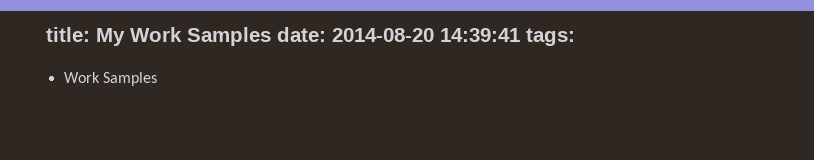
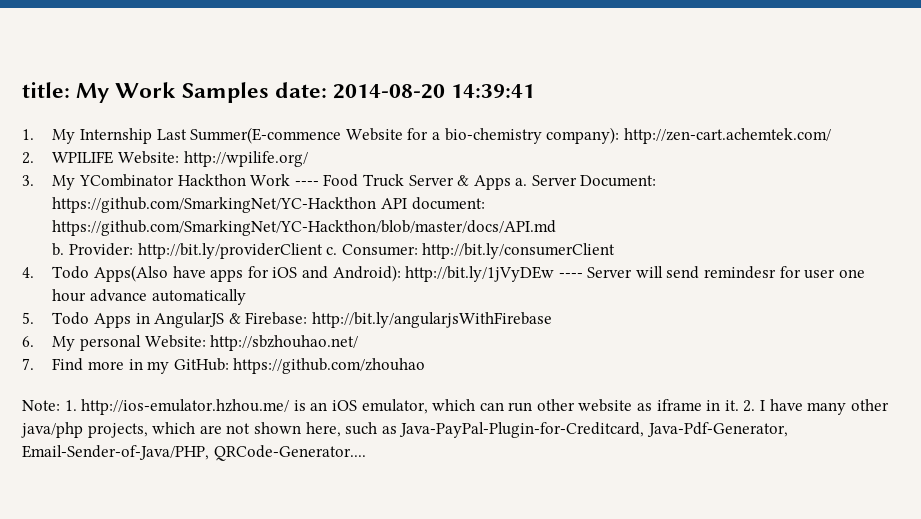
[526,28,575,46] [63,72,157,86] tags: // Work Samples -> [22,127,831,144] [22,151,308,167] [22,174,657,190] [52,197,485,213] [52,220,557,236] [52,243,616,259] [22,265,865,282] [52,289,246,305] [22,312,552,328] [22,335,359,351] [22,358,426,374] [22,399,889,415] [21,422,788,438] [22,445,366,461] // 1. My Internship Last Summer(E-commence Website for a bio-chemistry company): http://zen-cart.achemtek.com/ // 2. WPILIFE Website: http://wpilife.org/ // 3. My YCombinator Hackthon Work ---- Food Truck Server & Apps a. Server Document: https://github.com/SmarkingNet/YC-Hackthon API document: https://github.com/SmarkingNet/YC-Hackthon/blob/master/docs/API.md // b. Provider: http://bit.ly/providerClient c. Consumer: http://bit.ly/consumerClient // 4. Todo Apps(Also have apps for iOS and Android): http://bit.ly/1jVyDEw ---- Server will send remindesr for user one hour advance automatically // 5. Todo Apps in AngularJS & Firebase: http://bit.ly/angularjsWithFirebase // 6. My personal Website: http://sbzhouhao.net/ // 7. Find more in my GitHub: https://github.com/zhouhao // Note: 1. http://ios-emulator.hzhou.me/ is an iOS emulator, which can run other website as iframe in it. 2. I have many other java/php projects, which are not shown here, such as Java-PayPal-Plugin-for-Creditcard, Java-Pdf-Generator, Email-Sender-of-Java/PHP, QRCode-Generator....

